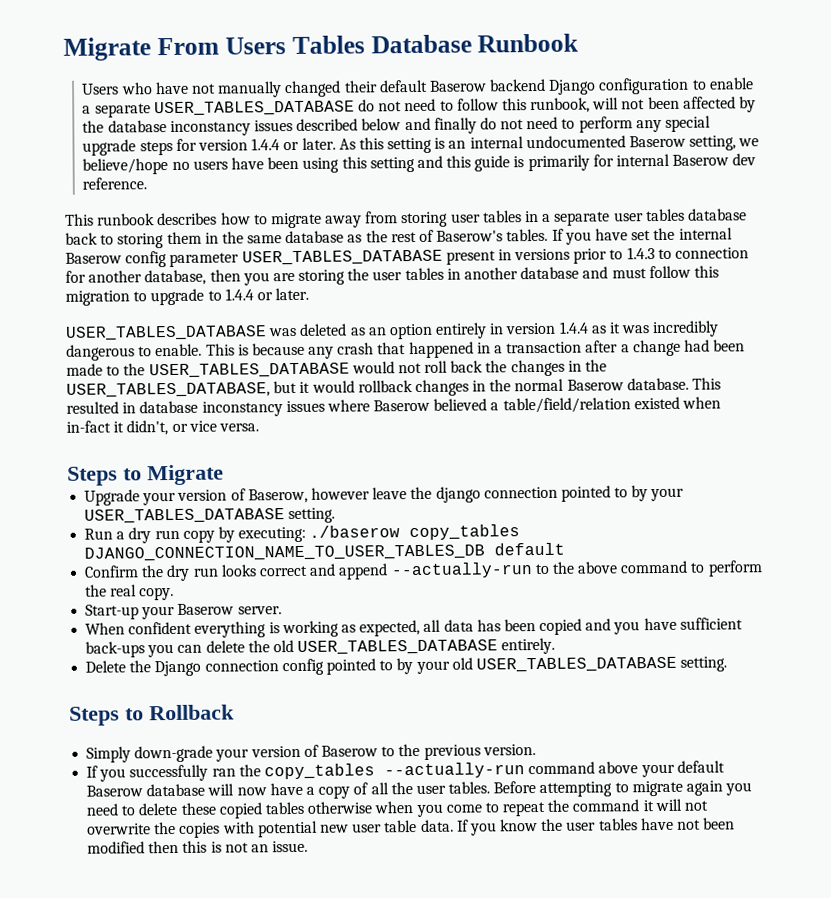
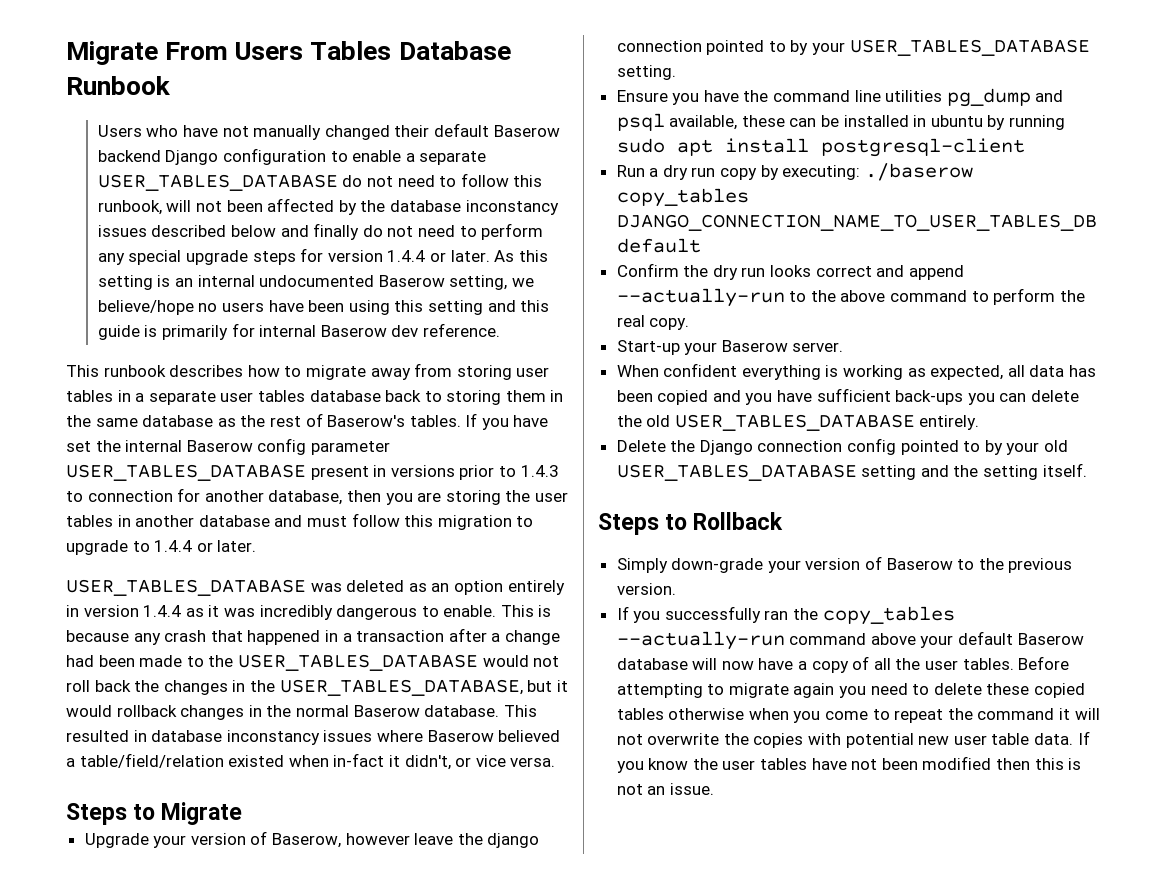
(336, 515) none -> [616,88,1064,107] [616,113,1066,131] [616,138,1025,157] // Ensure you have the command line utilities pg_dump and psql available, these can be installed in ubuntu by running sudo apt install postgresql-client
[680,656,728,672] setting. -> [861,463,1087,480] setting and the setting itself.

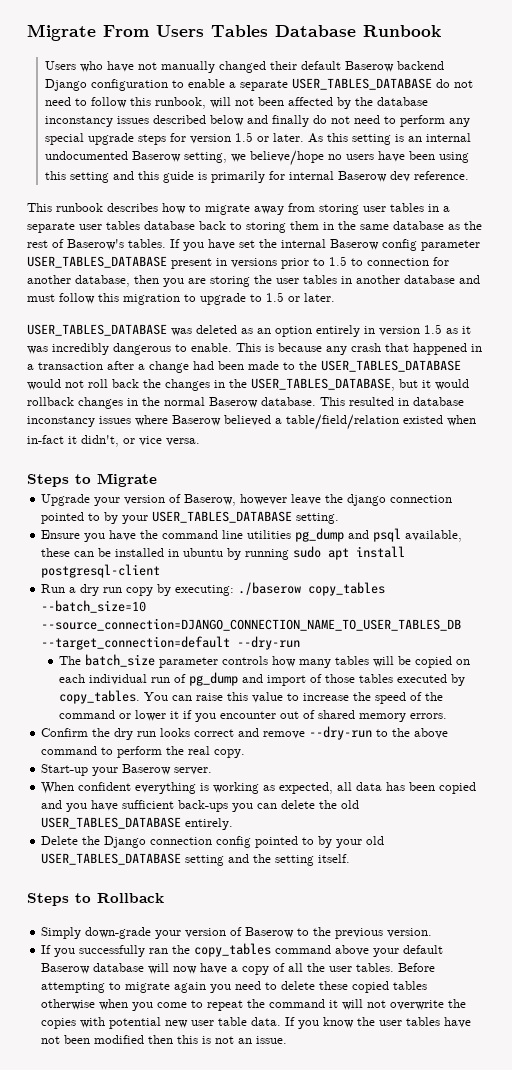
[387,250,426,262] 1.4.4 -> [235,132,254,142] 1.5
[520,465,559,477] 1.4.3 -> [329,256,347,266] 1.5
[154,540,193,552] 1.4.4 -> [266,292,284,302] 1.5
[143,605,182,617] 1.4.4 -> [424,324,442,334] 1.5
[616,214,1097,231] [616,238,701,253] DJANGO_CONNECTION_NAME_TO_USER_TABLES_DB default -> [41,600,147,613] [41,618,462,631] [41,636,301,650] [59,654,471,668] [59,672,466,686] [59,690,444,704] [59,710,448,722] --batch_size=10 --source_connection=DJANGO_CONNECTION_NAME_TO_USER_TABLES_DB --target_connection=default --dry-run // The batch_size parameter controls how many tables will be copied on each individual run of pg_dump and import of those tables executed by copy_tables. You can raise this value to increase the speed of the command or lower it if you encounter out of shared memory errors.
[908,265,964,280] [616,288,785,307] append --actually-run -> [263,726,373,740] remove --dry-run
[616,631,785,650] --actually-run -> (272, 950) none

